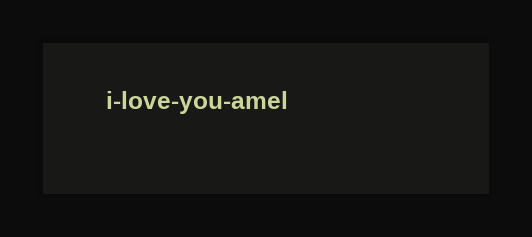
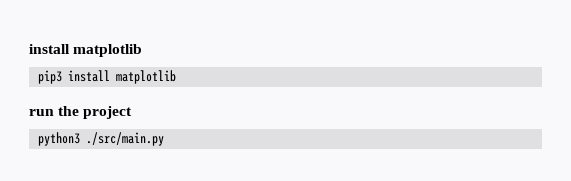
[106,91,288,114] i-love-you-amel -> [29,44,143,57] [37,70,176,84] [29,106,133,119] [37,132,164,146] install matplotlib // pip3 install matplotlib // run the project // python3 ./src/main.py

